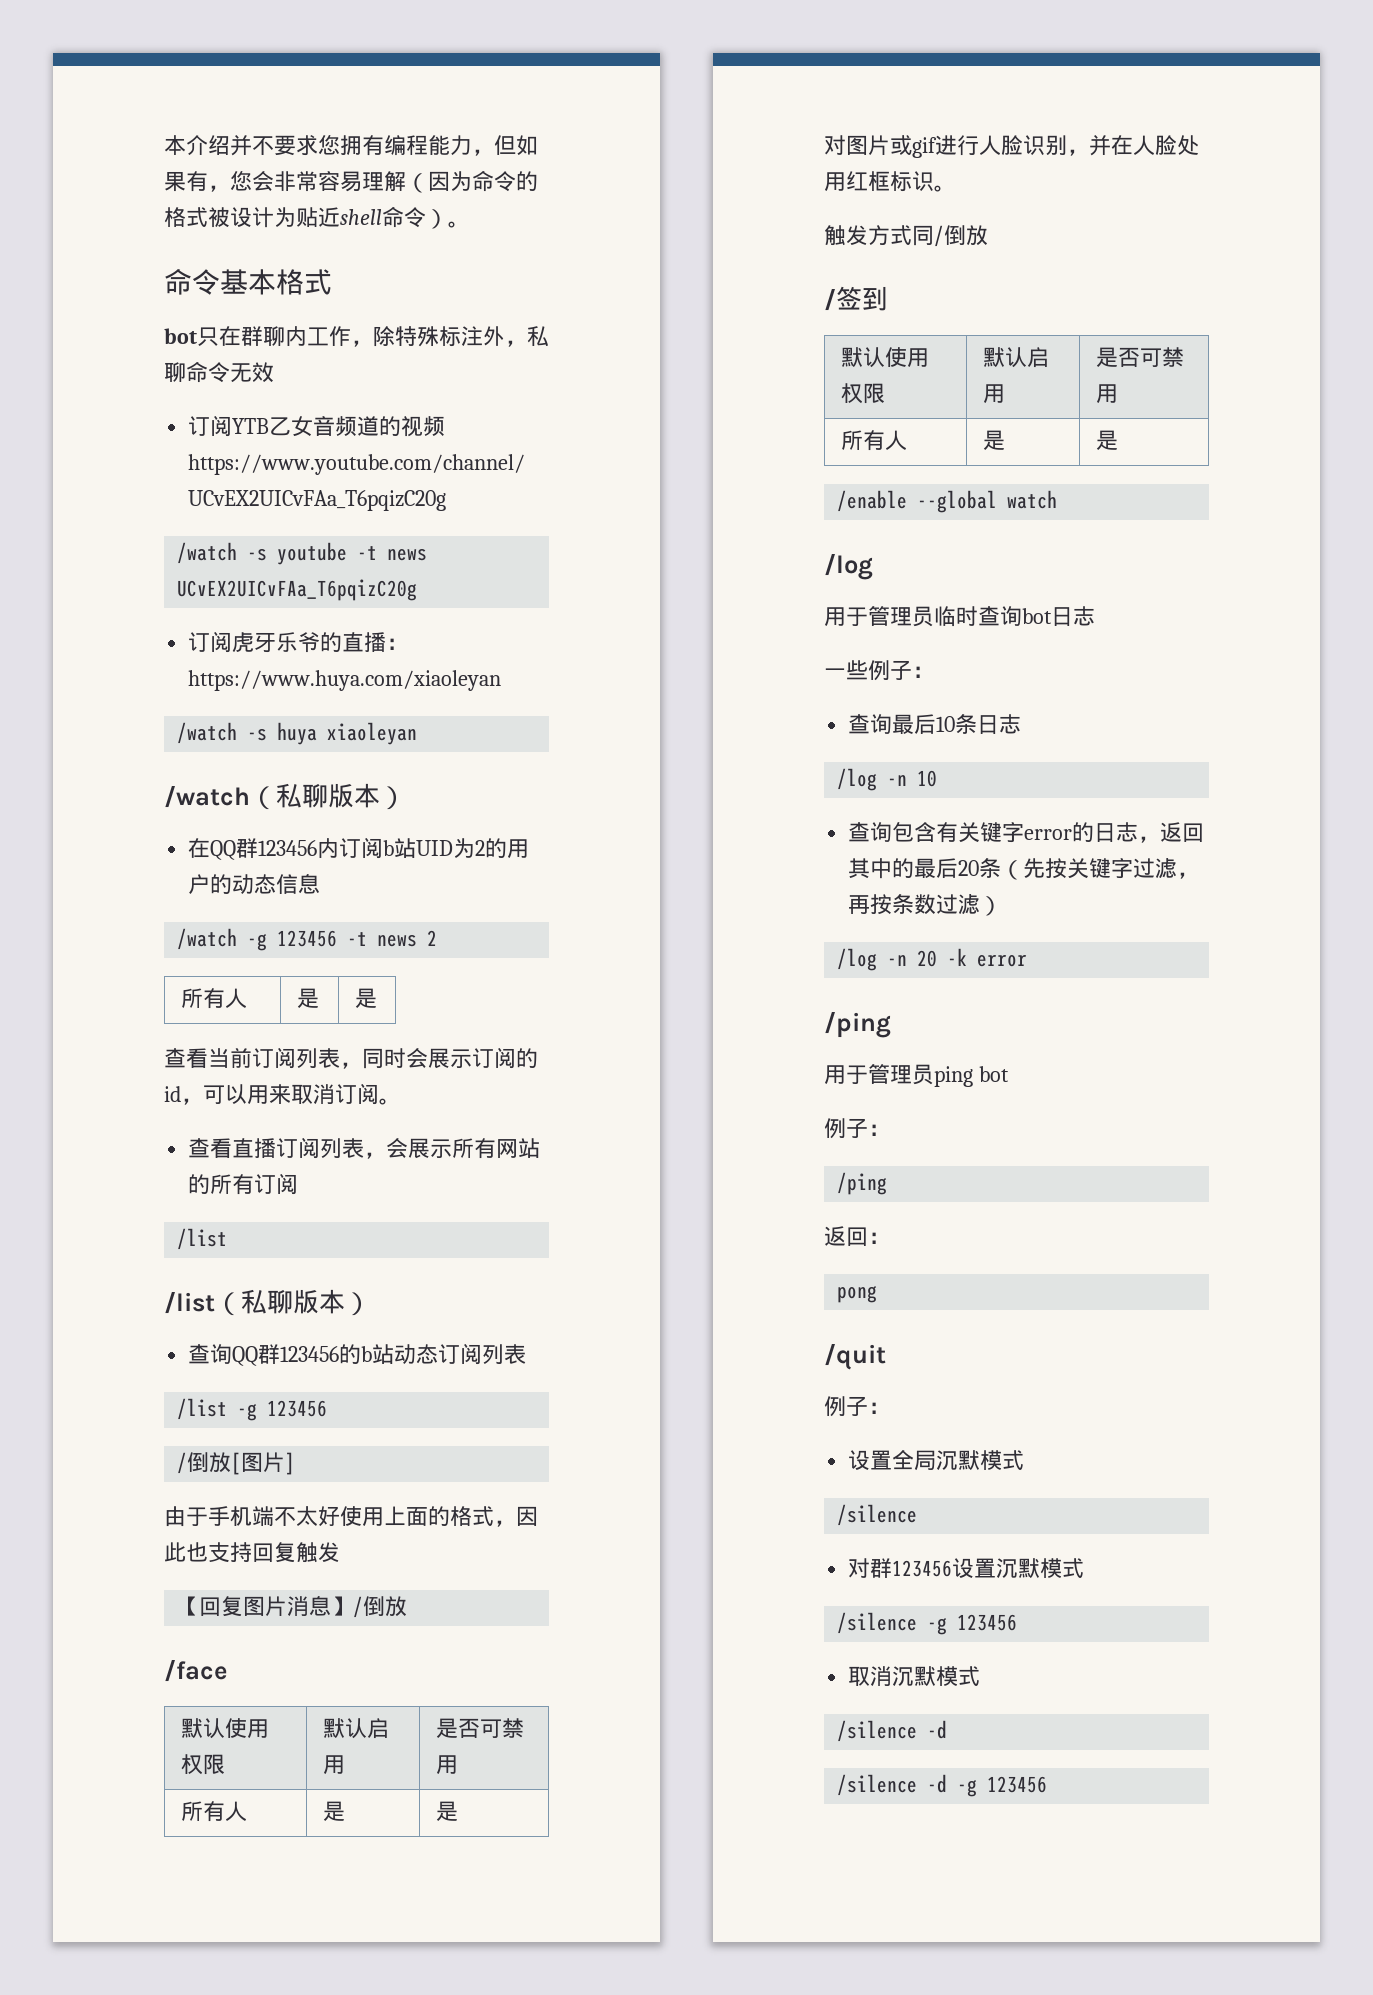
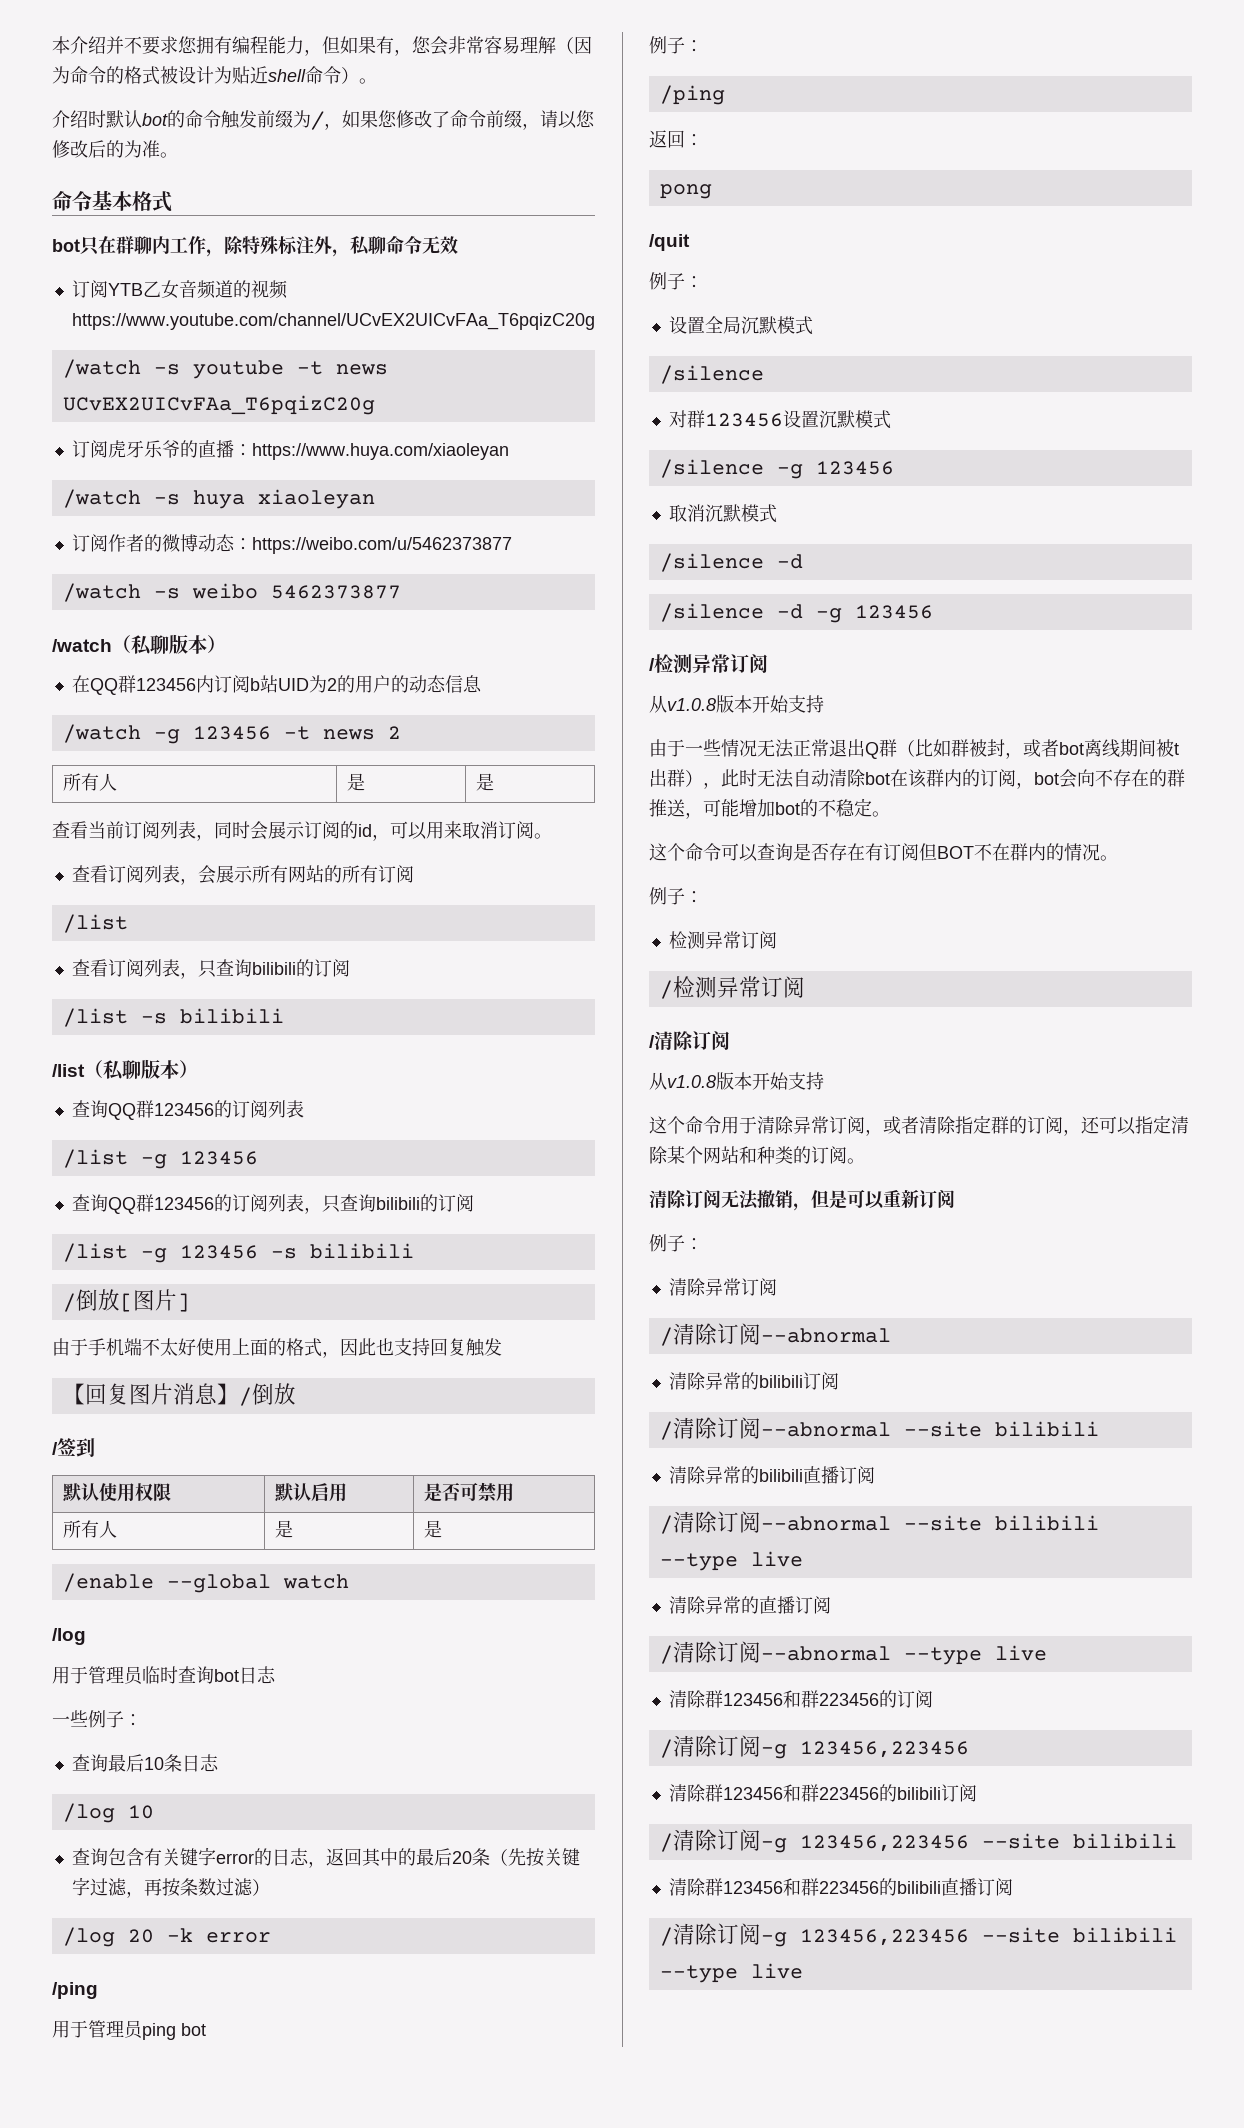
(470, 224) none -> [52,110,595,130] [52,140,178,158] // 介绍时默认bot的命令触发前缀为/，如果您修改了命令前缀，请以您修改后的为准。
(418, 733) none -> [71,534,512,554] [62,583,401,602] // 订阅作者的微博动态：https://weibo.com/u/5462373877 // /watch -s weibo 5462373877
[232,1138,277,1158] 直播 -> (108, 874) none
(228, 1239) none -> [71,959,350,979] [62,1008,284,1027] // 查看订阅列表，只查询bilibili的订阅 // /list -s bilibili
[361,1344,439,1364] b站动态 -> (232, 1109) none
(328, 1408) none -> [71,1194,474,1214] [62,1243,414,1263] // 查询QQ群123456的订阅列表，只查询bilibili的订阅 // /list -g 123456 -s bilibili
[164,1660,228,1682] [181,1718,270,1739] [181,1754,226,1775] [323,1718,390,1739] [323,1755,346,1774] [436,1718,525,1738] [436,1755,459,1774] [181,1801,248,1822] [323,1801,346,1821] [436,1801,459,1821] [824,135,1199,158] [824,171,956,192] [824,225,988,247] // /face // 默认使用权限 | 默认启用 | 是否可禁用 // 所有人 | 是 | 是 // 对图片或gif进行人脸识别，并在人脸处用红框标识。 // 触发方式同/倒放 -> (296, 1394) none
[887,775,908,786] -n -> (115, 1813) none
[887,955,908,966] -n -> (115, 1937) none
(1048, 1784) none -> [649,654,768,673] [649,695,824,713] [649,739,1179,759] [649,769,1185,789] [649,798,890,819] [649,843,1118,862] [649,887,703,905] [668,931,777,949] [659,976,805,999] [649,1031,730,1051] [649,1072,824,1090] [649,1115,1189,1136] [649,1146,865,1164] [649,1189,955,1211] [649,1234,703,1252] [668,1278,777,1296] [659,1323,891,1346] [668,1372,839,1390] [659,1417,1099,1440] [668,1466,875,1484] [659,1511,1099,1534] [659,1551,803,1571] [668,1596,831,1614] [659,1641,1047,1665] [668,1690,933,1708] [659,1735,969,1759] [668,1784,977,1802] [659,1829,1177,1853] [668,1878,1013,1896] [659,1923,1177,1947] [659,1963,803,1983] // /检测异常订阅 // 从v1.0.8版本开始支持 // 由于一些情况无法正常退出Q群（比如群被封，或者bot离线期间被t出群），此时无法自动清除bot在该群内的订阅，bot会向不存在的群推送，可能增加bot的不稳定。 // 这个命令可以查询是否存在有订阅但BOT不在群内的情况。 // 例子： // 检测异常订阅 // /检测异常订阅 // /清除订阅 // 从v1.0.8版本开始支持 // 这个命令用于清除异常订阅，或者清除指定群的订阅，还可以指定清除某个网站和种类的订阅。 // 清除订阅无法撤销，但是可以重新订阅 // 例子： // 清除异常订阅 // /清除订阅--abnormal // 清除异常的bilibili订阅 // /清除订阅--abnormal --site bilibili // 清除异常的bilibili直播订阅 // /清除订阅--abnormal --site bilibili --type live // 清除异常的直播订阅 // /清除订阅--abnormal --type live // 清除群123456和群223456的订阅 // /清除订阅-g 123456,223456 // 清除群123456和群223456的bilibili订阅 // /清除订阅-g 123456,223456 --site bilibili // 清除群123456和群223456的bilibili直播订阅 // /清除订阅-g 123456,223456 --site bilibili --type live

